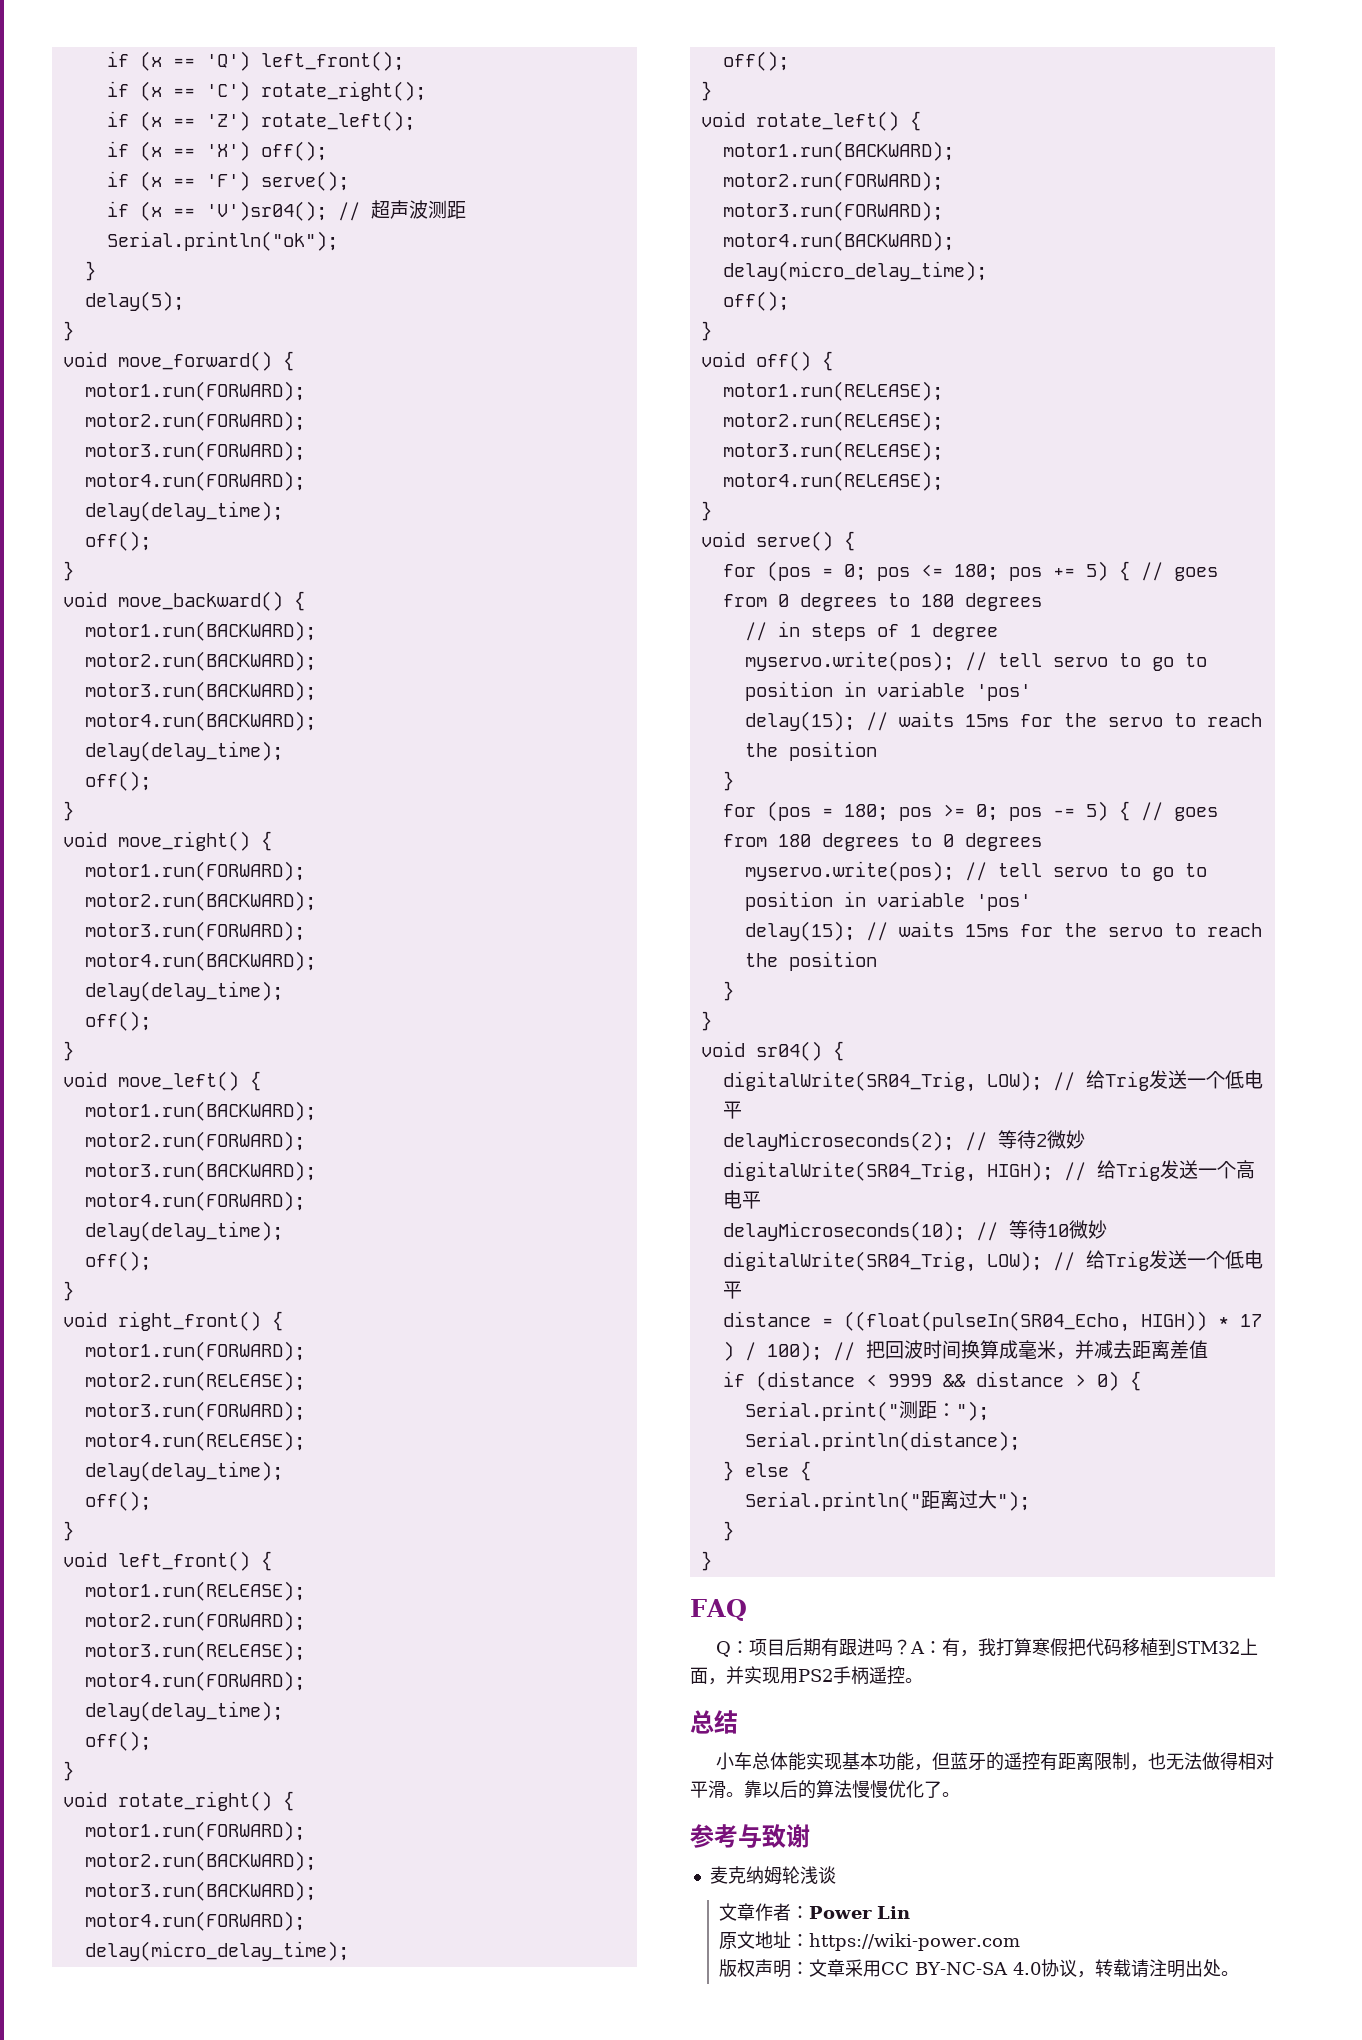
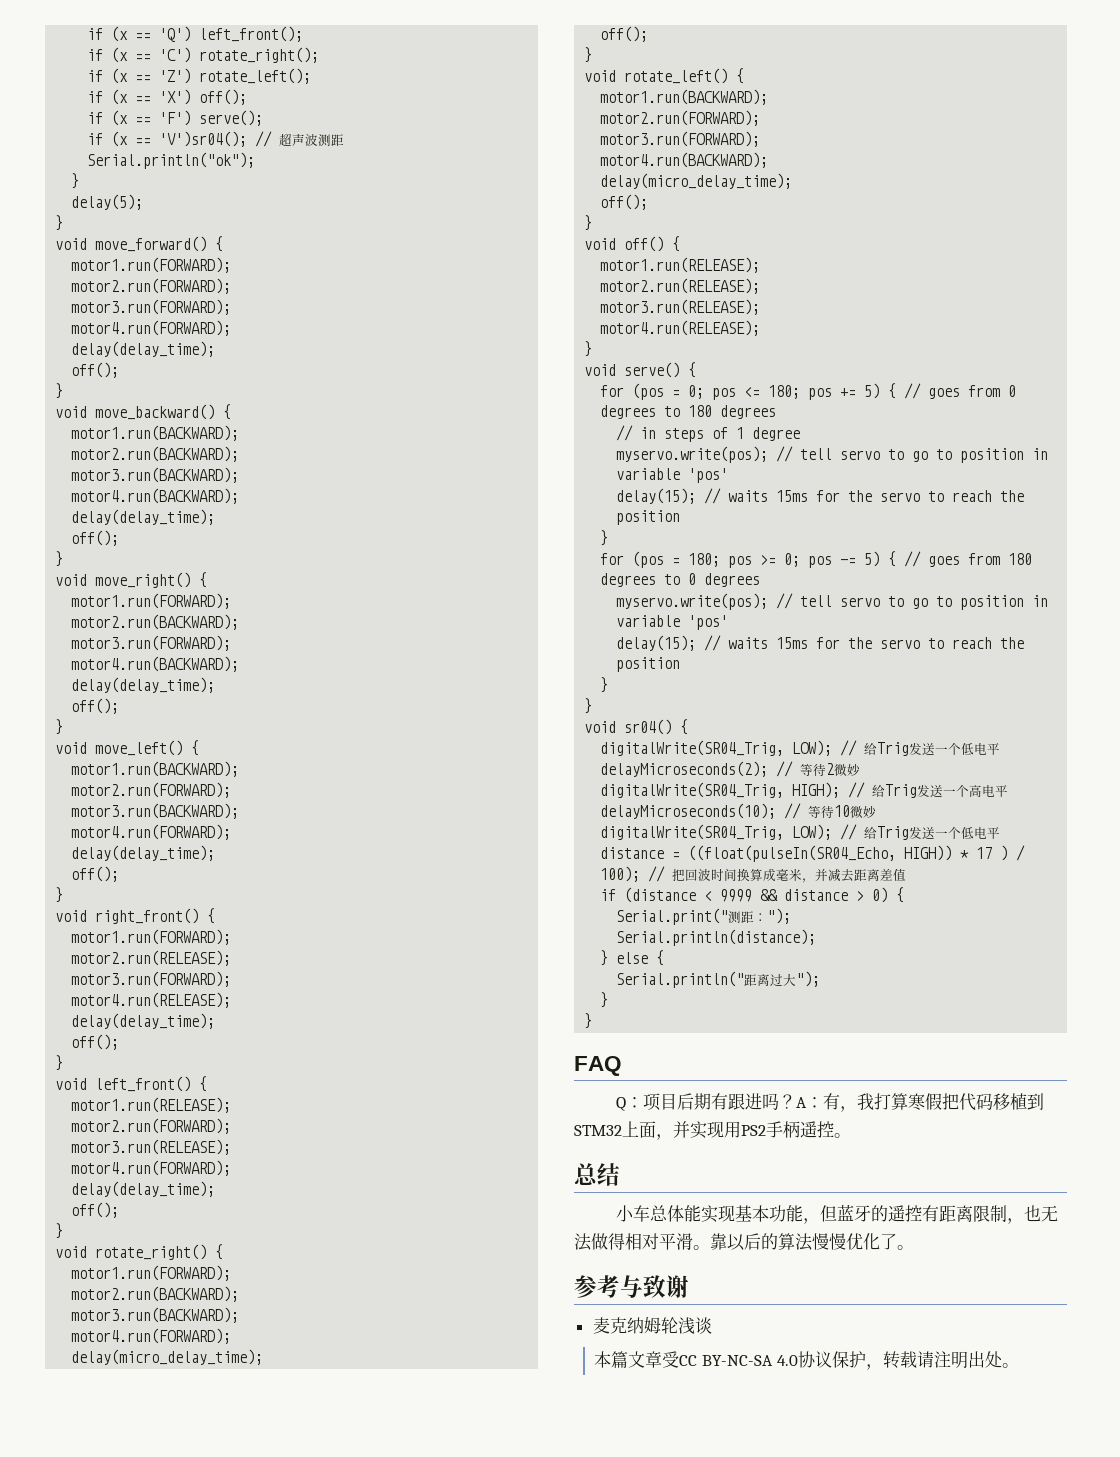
[719,1903,911,1921] [719,1931,1021,1951] [719,1959,882,1978] 文章作者：Power Lin // 原文地址：https://wiki-power.com // 版权声明：文章采用 -> [594,1351,680,1368] 本篇文章受
(1078, 1968) none -> [831,1351,866,1368] 保护

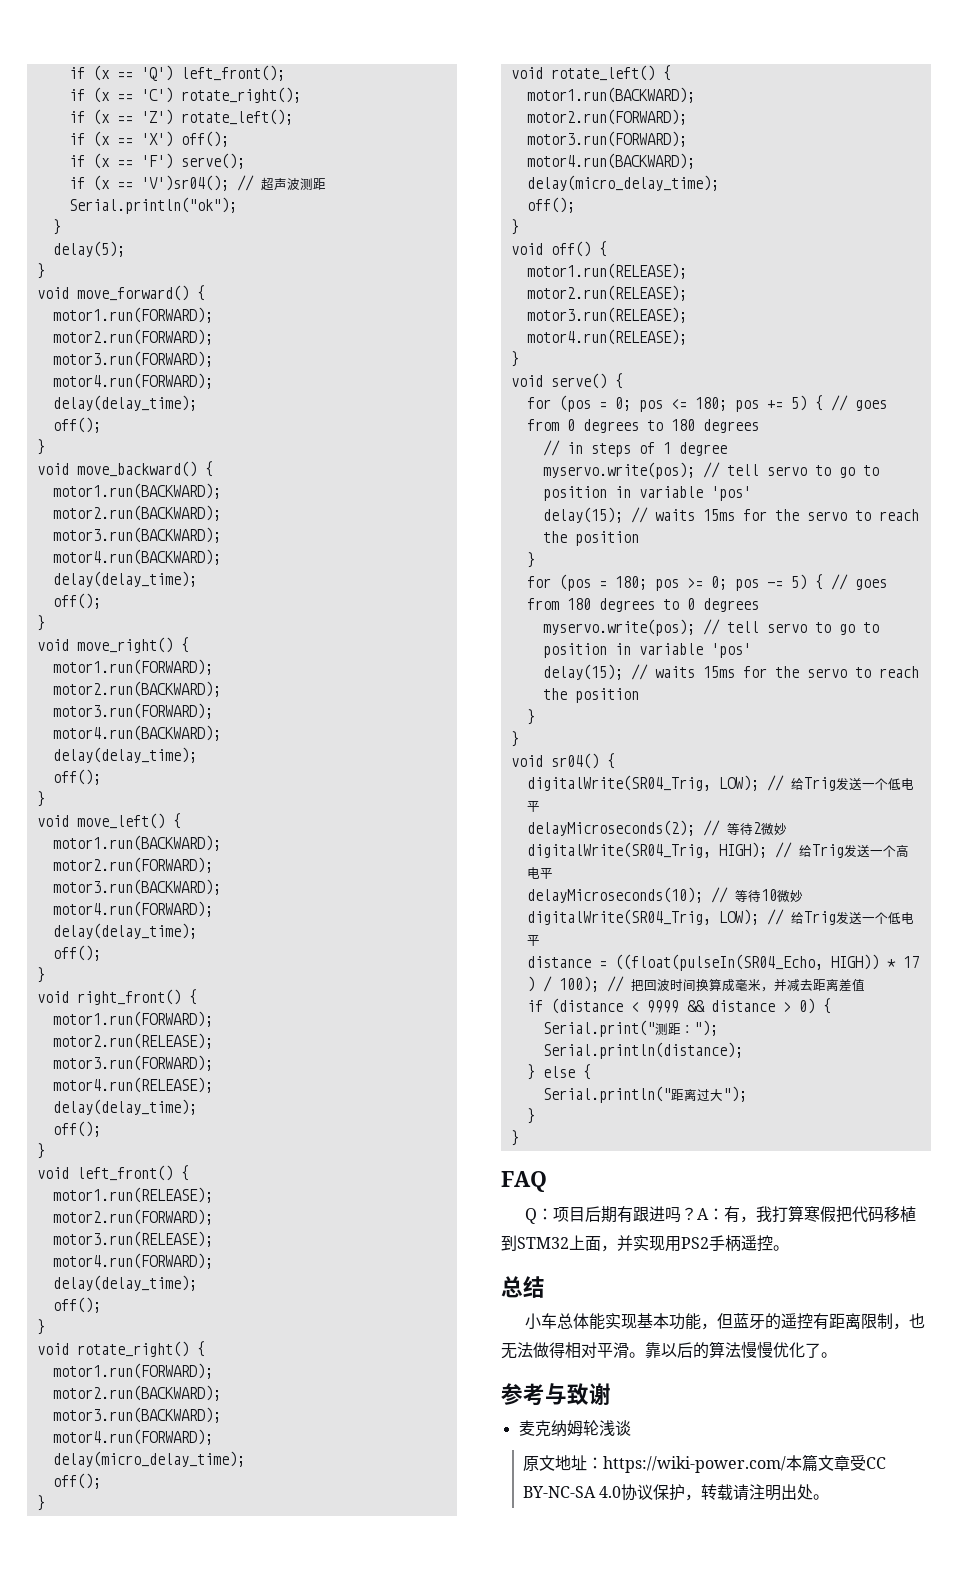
(712, 1325) none -> [522,1455,786,1473] 原文地址：https://wiki-power.com/

